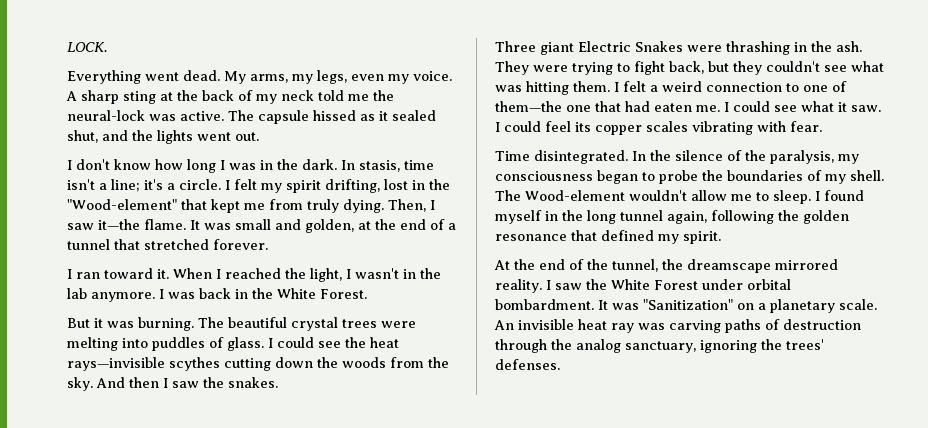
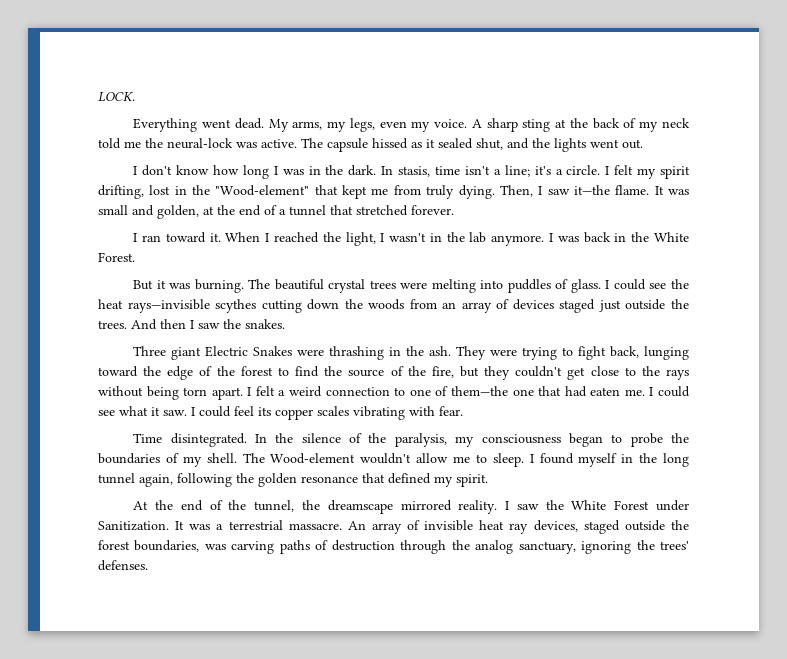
[428,357,449,368] [67,377,93,391] the sky. -> [442,299,690,313] [98,320,127,329] an array of devices staged just outside the trees.
[708,61,884,75] [495,81,610,95] but they couldn't see what was hitting them. -> [644,346,690,360] [98,366,689,380] [98,386,243,400] lunging toward the edge of the forest to find the source of the fire, but they couldn't get close to the rays without being torn apart.
[747,279,791,290] [495,299,877,313] [494,319,634,333] orbital bombardment. It was "Sanitization" on a planetary scale. An invisible heat ray -> [98,520,689,534] [98,540,200,552] Sanitization. It was a terrestrial massacre. An array of invisible heat ray devices, staged outside the forest boundaries,

